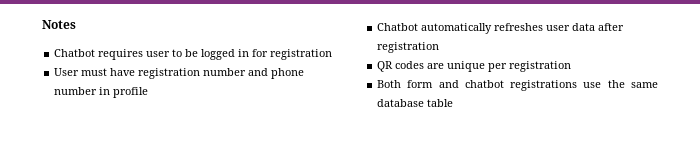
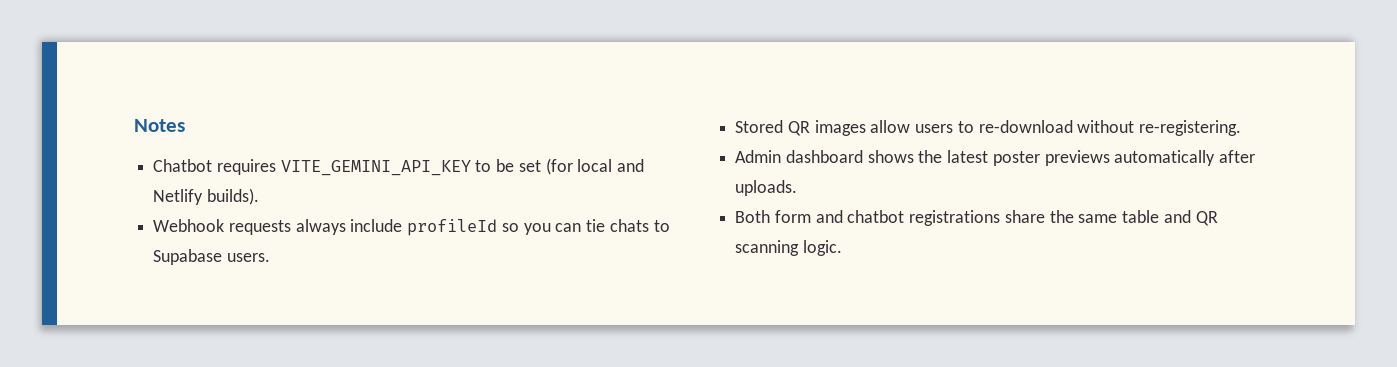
[146,51,171,57] user -> [280,160,471,176] VITE_GEMINI_API_KEY
[201,49,333,60] [54,68,305,79] [54,87,149,98] [377,23,625,34] [377,42,440,53] [377,61,572,72] logged in for registration // User must have registration number and phone number in profile // Chatbot automatically refreshes user data after registration // QR codes are unique per registration -> [518,158,645,175] [153,188,259,205] [153,219,670,236] [153,249,270,265] [735,120,1242,136] [735,150,1256,166] [735,180,798,196] set (for local and Netlify builds). // Webhook requests always include profileId so you can tie chats to Supabase users. // Stored QR images allow users to re-download without re-registering. // Admin dashboard shows the latest poster previews automatically after uploads.
[583,82,602,88] use -> [1004,210,1045,223] share
[377,99,454,107] database table -> [1122,210,1218,226] [735,240,842,256] table and QR scanning logic.

